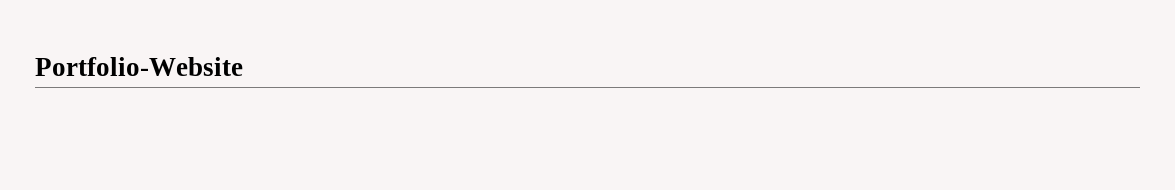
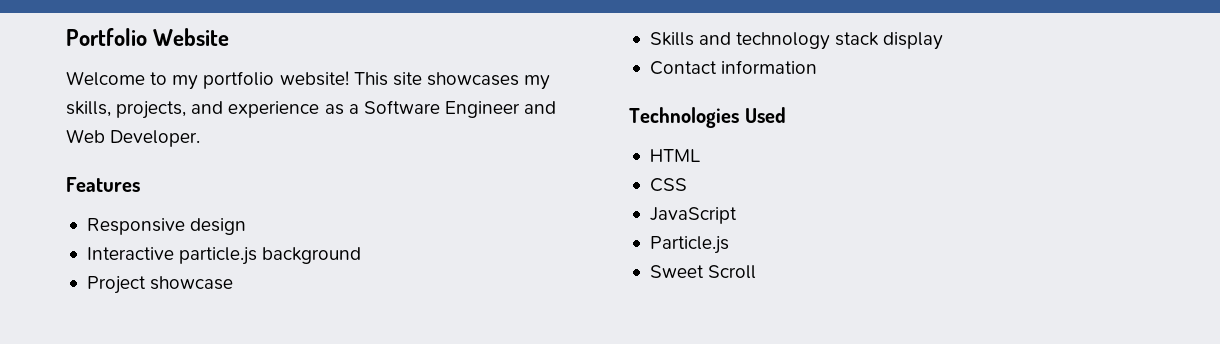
[35,57,243,76] Portfolio-Website -> [66,28,230,46] [66,71,551,90] [66,100,557,119] [66,129,201,147] [66,177,140,192] [86,218,247,235] [86,247,362,265] [86,276,234,294] [649,32,944,50] [649,60,818,75] [629,107,786,128] [649,149,700,162] [649,178,687,192] [649,207,737,224] [649,236,729,254] [649,265,757,279] Portfolio Website // Welcome to my portfolio website! This site showcases my skills, projects, and experience as a Software Engineer and Web Developer. // Features // Responsive design // Interactive particle.js background // Project showcase // Skills and technology stack display // Contact information // Technologies Used // HTML // CSS // JavaScript // Particle.js // Sweet Scroll

